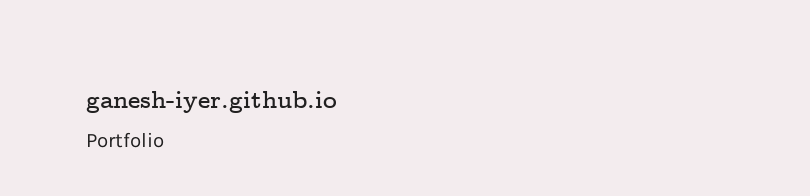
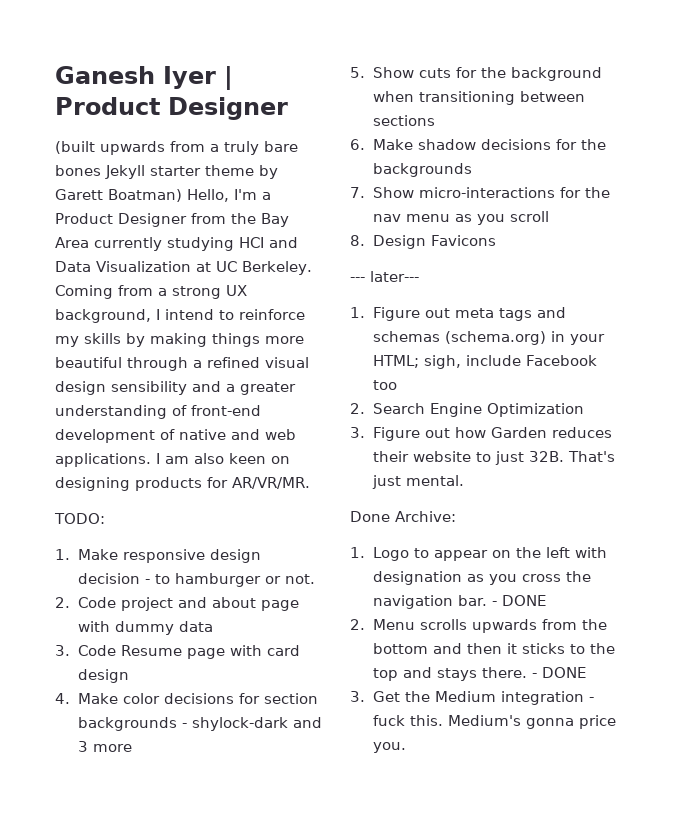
[86,91,337,113] [86,132,164,148] ganesh-iyer.github.io // Portfolio -> [55,66,233,90] [55,97,288,120] [55,141,298,155] [55,165,278,179] [55,189,271,202] [55,213,289,227] [55,237,298,251] [55,261,312,275] [55,285,247,299] [55,309,305,323] [55,333,304,347] [55,357,309,371] [55,381,296,395] [55,405,261,419] [55,429,296,443] [55,453,290,467] [55,477,310,491] [54,513,105,524] [55,549,261,563] [77,573,315,587] [55,597,299,611] [77,621,213,635] [55,645,300,659] [77,669,129,683] [55,693,318,704] [77,717,322,731] [77,741,132,752] [350,67,602,81] [372,91,585,105] [372,115,435,126] [350,139,606,150] [372,163,472,177] [350,187,610,198] [372,211,549,225] [350,235,497,249] [350,271,419,282] [350,307,567,321] [372,331,605,345] [372,355,598,369] [372,380,397,390] [350,403,584,417] [350,427,613,441] [372,451,615,465] [371,475,464,489] [350,511,456,522] [350,547,607,561] [372,571,591,585] [372,595,547,609] [350,619,607,633] [372,643,615,654] [372,667,586,681] [350,691,594,705] [372,715,616,729] [372,742,406,753] Ganesh Iyer | Product Designer // (built upwards from a truly bare bones Jekyll starter theme by Garett Boatman) Hello, I'm a Product Designer from the Bay Area currently studying HCI and Data Visualization at UC Berkeley. Coming from a strong UX background, I intend to reinforce my skills by making things more beautiful through a refined visual design sensibility and a greater understanding of front-end development of native and web applications. I am also keen on designing products for AR/VR/MR. // TODO: // 1. Make responsive design decision - to hamburger or not. // 2. Code project and about page with dummy data // 3. Code Resume page with card design // 4. Make color decisions for section backgrounds - shylock-dark and 3 more // 5. Show cuts for the background when transitioning between sections // 6. Make shadow decisions for the backgrounds // 7. Show micro-interactions for the nav menu as you scroll // 8. Design Favicons // --- later--- // 1. Figure out meta tags and schemas (schema.org) in your HTML; sigh, include Facebook too // 2. Search Engine Optimization // 3. Figure out how Garden reduces their website to just 32B. That's just mental. // Done Archive: // 1. Logo to appear on the left with designation as you cross the navigation bar. - DONE // 2. Menu scrolls upwards from the bottom and then it sticks to the top and stays there. - DONE // 3. Get the Medium integration - fuck this. Medium's gonna price you.

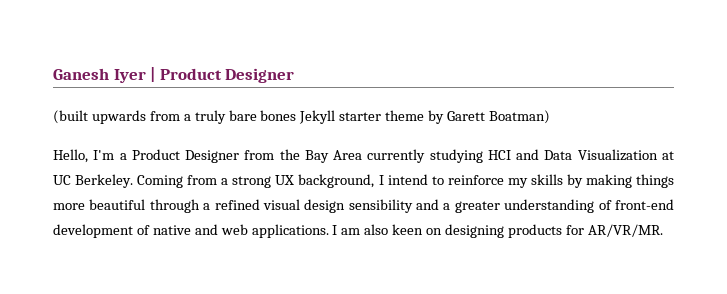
(182, 195) none -> (550, 117) //
[54,513,105,524] [55,549,261,563] [77,573,315,587] [55,597,299,611] [77,621,213,635] [55,645,300,659] [77,669,129,683] [55,693,318,704] [77,717,322,731] [77,741,132,752] [350,67,602,81] [372,91,585,105] [372,115,435,126] [350,139,606,150] [372,163,472,177] [350,187,610,198] [372,211,549,225] [350,235,497,249] [350,271,419,282] [350,307,567,321] [372,331,605,345] [372,355,598,369] [372,380,397,390] [350,403,584,417] [350,427,613,441] [372,451,615,465] [371,475,464,489] [350,511,456,522] [350,547,607,561] [372,571,591,585] [372,595,547,609] [350,619,607,633] [372,643,615,654] [372,667,586,681] [350,691,594,705] [372,715,616,729] [372,742,406,753] // TODO: // 1. Make responsive design decision - to hamburger or not. // 2. Code project and about page with dummy data // 3. Code Resume page with card design // 4. Make color decisions for section backgrounds - shylock-dark and 3 more // 5. Show cuts for the background when transitioning between sections // 6. Make shadow decisions for the backgrounds // 7. Show micro-interactions for the nav menu as you scroll // 8. Design Favicons // --- later--- // 1. Figure out meta tags and schemas (schema.org) in your HTML; sigh, include Facebook too // 2. Search Engine Optimization // 3. Figure out how Garden reduces their website to just 32B. That's just mental. // Done Archive: // 1. Logo to appear on the left with designation as you cross the navigation bar. - DONE // 2. Menu scrolls upwards from the bottom and then it sticks to the top and stays there. - DONE // 3. Get the Medium integration - fuck this. Medium's gonna price you. -> (663, 230) none

